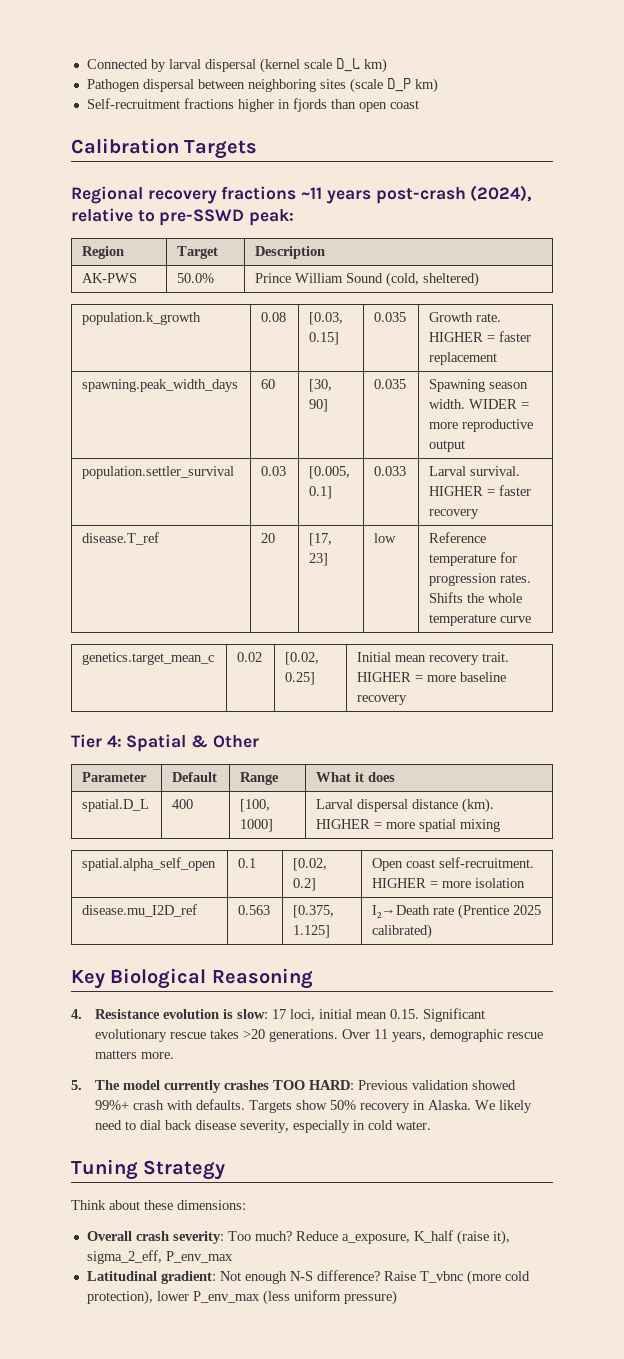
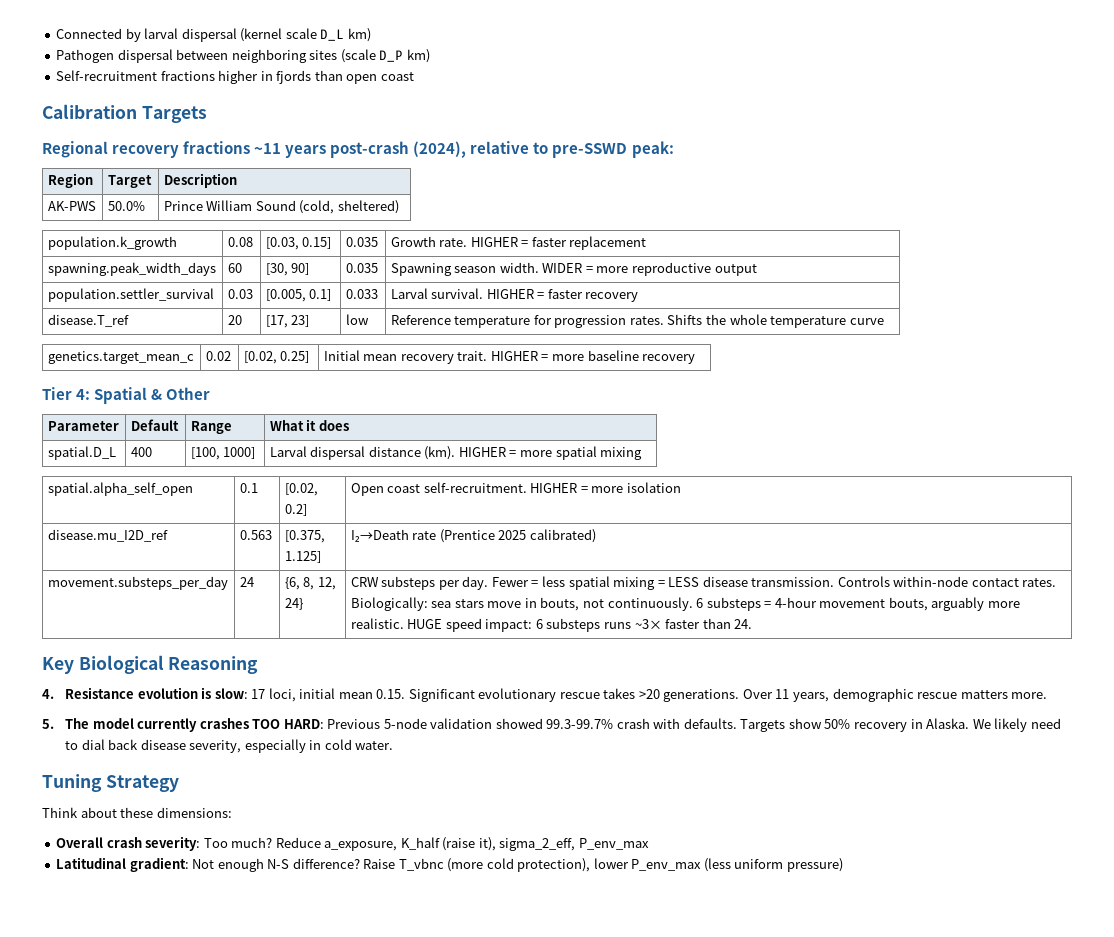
(433, 931) none -> [47,576,228,590] [239,577,254,587] [284,577,336,590] [284,598,303,610] [350,576,1057,590] [350,597,1020,611] [350,618,753,632] // movement.substeps_per_day | 24 | {6, 8, 12, 24} | CRW substeps per day. Fewer = less spatial mixing = LESS disease transmission. Controls within-node contact rates. Biologically: sea stars move in bouts, not continuously. 6 substeps = 4-hour movement bouts, arguably more realistic. HUGE speed impact: 6 substeps runs ~3× faster than 24.
(409, 1085) none -> [383,718,427,729] 5-node
[95,1100,130,1110] 99%+ -> [546,719,614,729] 99.3-99.7%

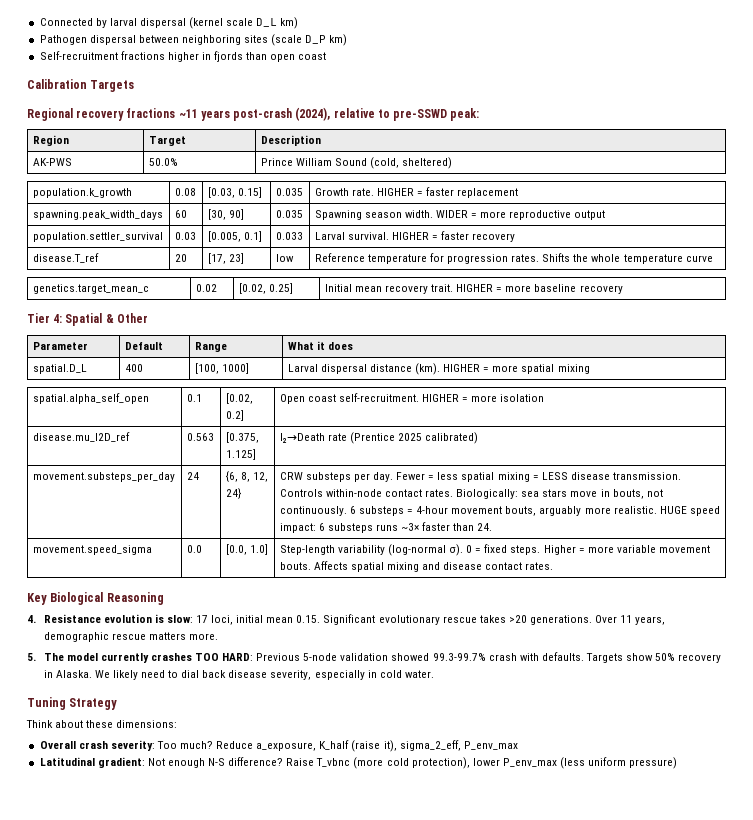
(753, 624) none -> [32,545,152,555] [186,545,202,553] [225,544,268,555] [279,544,711,556] [279,561,554,572] // movement.speed_sigma | 0.0 | [0.0, 1.0] | Step-length variability (log-normal σ). 0 = fixed steps. Higher = more variable movement bouts. Affects spatial mixing and disease contact rates.

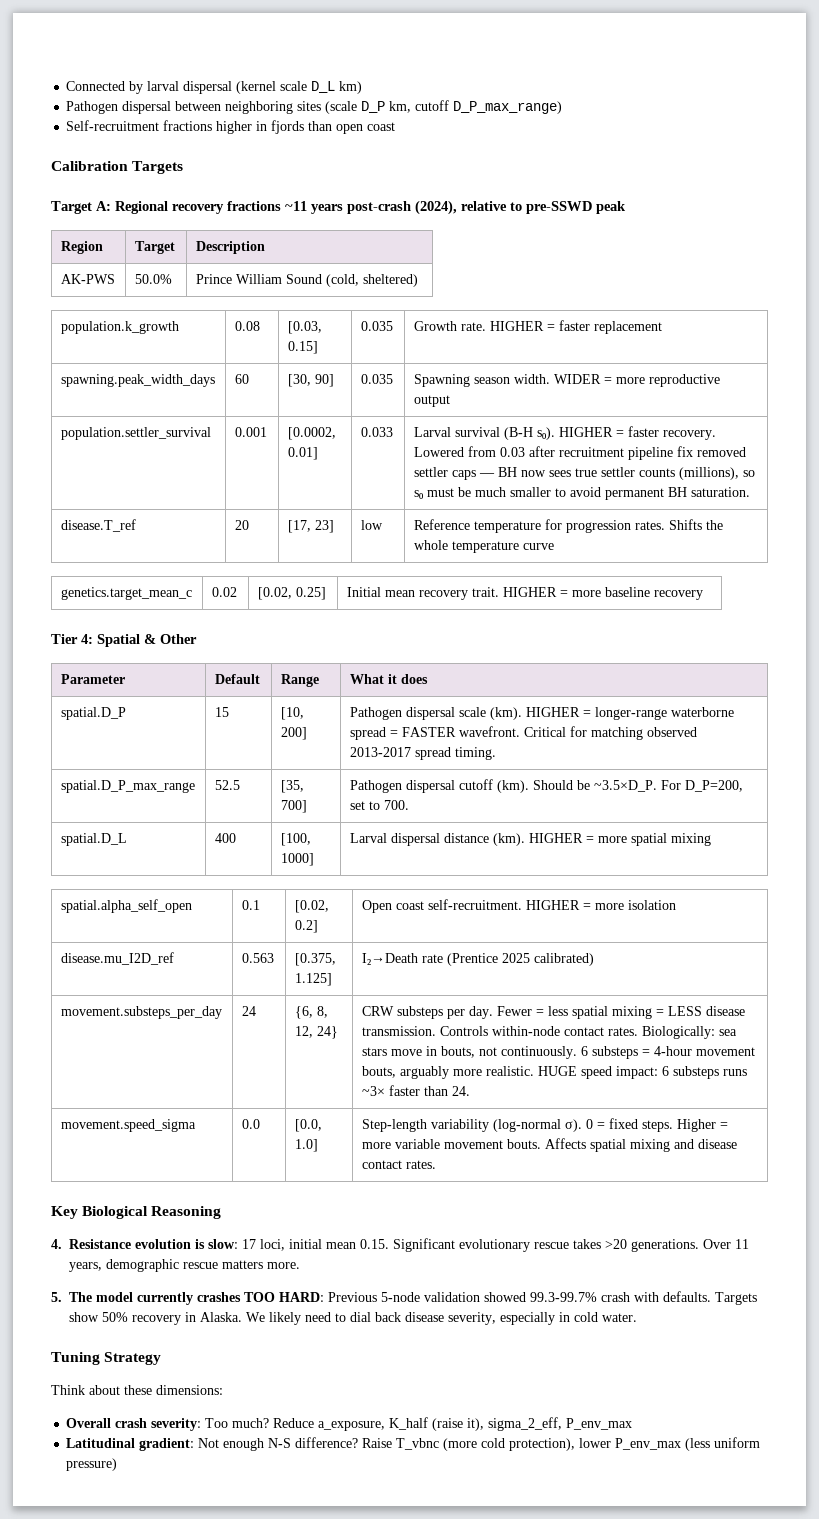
[329,34,348,46] km) -> [389,100,563,114] km, cutoff D_P_max_range)
(135, 86) none -> [51,201,111,214] Target A:
[450,108,480,121] peak: -> [596,201,626,214] peak
[174,232,196,240] [207,231,262,242] 0.03 | [0.005, 0.1] -> [234,427,267,437] [287,427,336,440] [287,447,318,460] 0.001 | [0.0002, 0.01]
[347,231,516,242] survival. HIGHER = faster recovery -> [454,426,716,440] [413,446,746,460] [413,467,755,480] [413,487,750,500] survival (B-H s₀). HIGHER = faster recovery. Lowered from 0.03 after recruitment pipeline fix removed settler caps — BH now sees true settler counts (millions), so s₀ must be much smaller to avoid permanent BH saturation.
(353, 346) none -> [60,707,126,720] [214,707,229,717] [280,707,304,720] [280,727,307,740] [349,707,734,720] [349,726,697,740] [349,747,496,760] [60,780,195,793] [214,780,240,790] [280,780,304,793] [280,800,307,813] [349,779,743,793] [349,800,409,810] // spatial.D_P | 15 | [10, 200] | Pathogen dispersal scale (km). HIGHER = longer-range waterborne spread = FASTER wavefront. Critical for matching observed 2013-2017 spread timing. // spatial.D_P_max_range | 52.5 | [35, 700] | Pathogen dispersal cutoff (km). Should be ~3.5×D_P. For D_P=200, set to 700.

